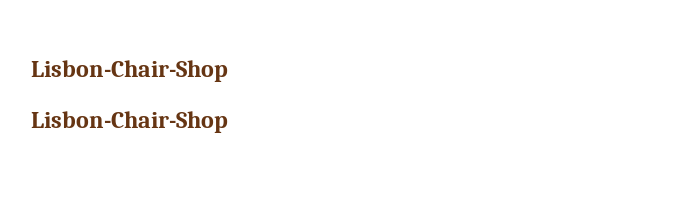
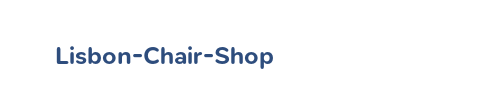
[31,60,228,82] [31,111,228,133] Lisbon-Chair-Shop // Lisbon-Chair-Shop -> [55,46,274,69] Lisbon-Chair-Shop

